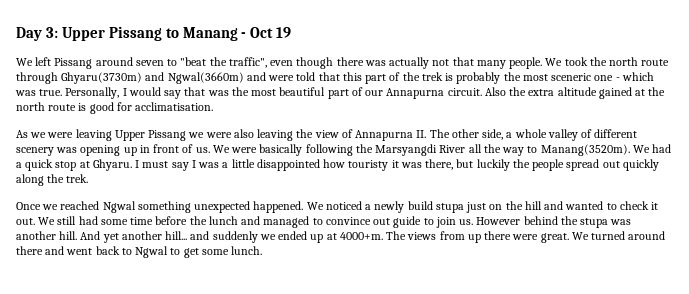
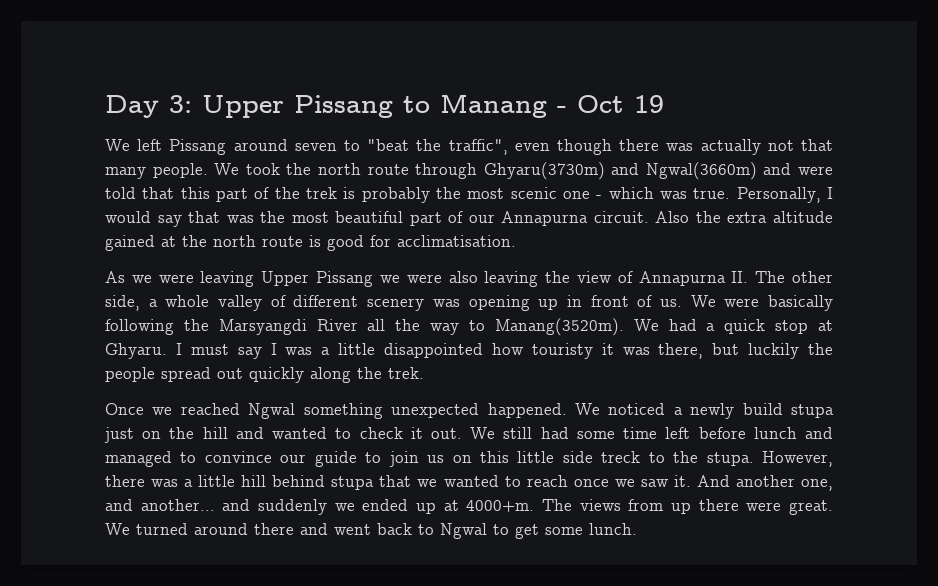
[551,73,592,81] sceneric -> [510,187,557,199] scenic
[155,216,207,225] before the -> [665,427,746,439] left before
[373,218,391,225] out -> [280,454,307,463] our
[459,216,632,228] [16,231,188,243] us. However behind the stupa was another hill. And yet another hill... -> [427,451,833,467] [105,475,833,491] [105,499,215,511] us on this little side treck to the stupa. However, there was a little hill behind stupa that we wanted to reach once we saw it. And another one, and another...

